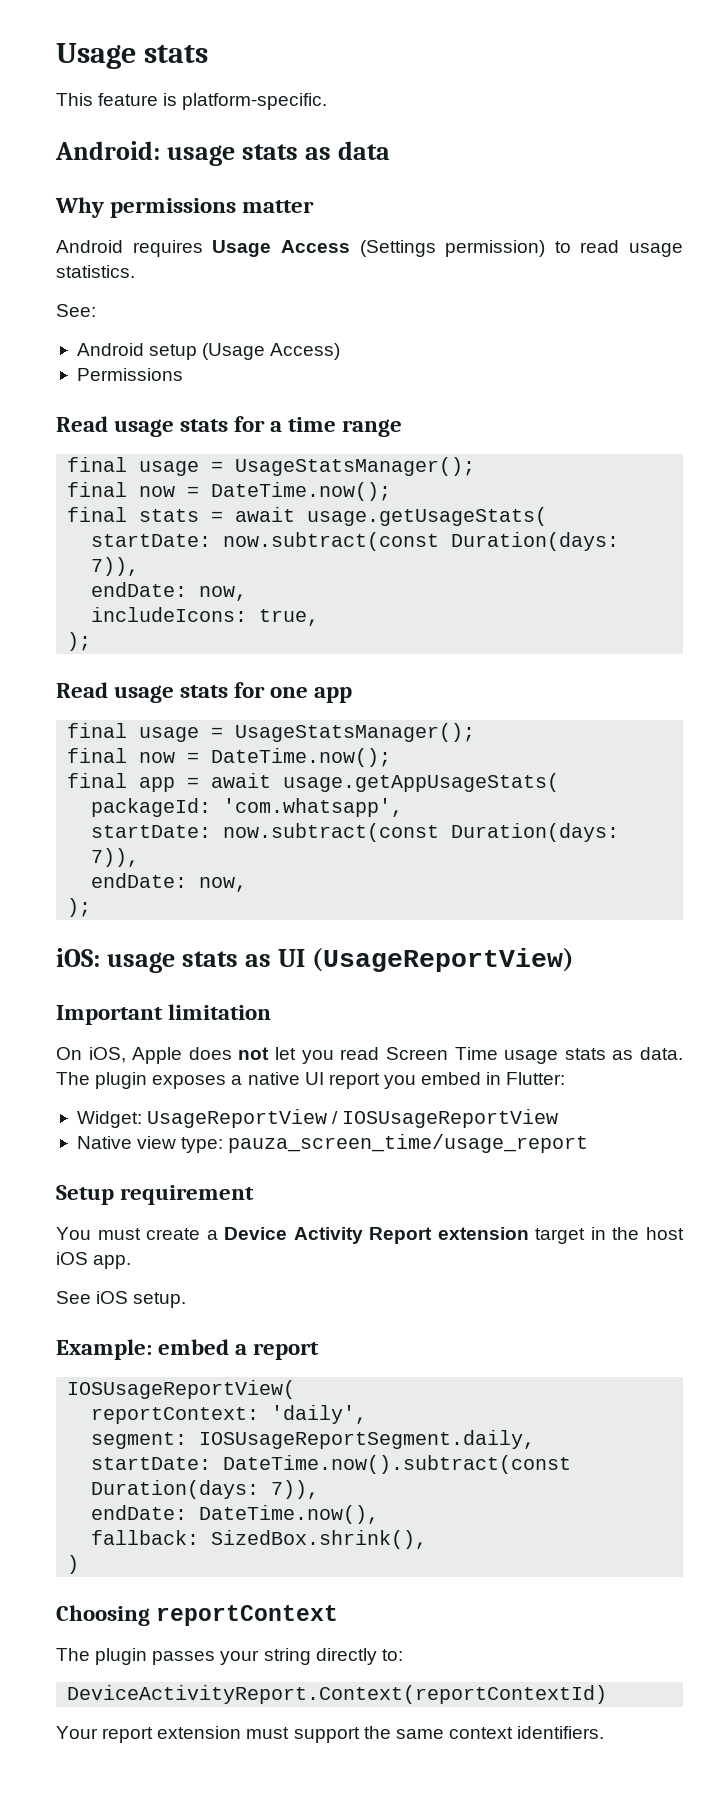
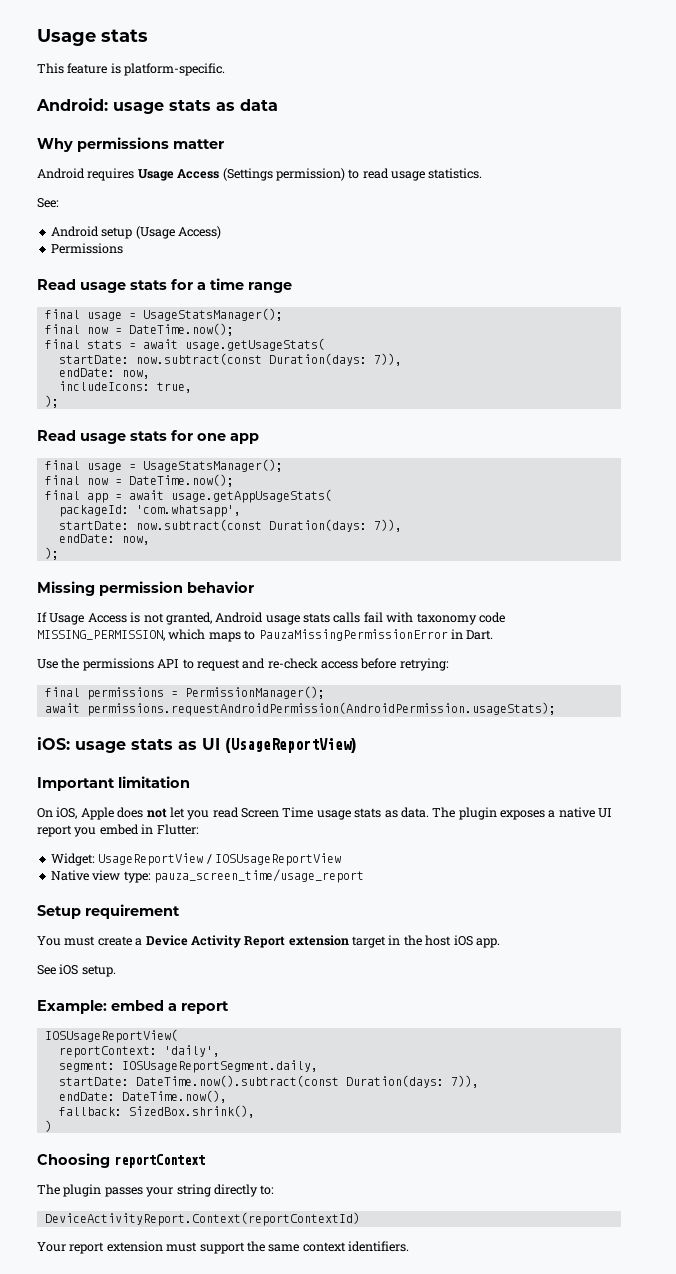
(92, 907) none -> [37,581,254,596] [37,612,505,625] [37,629,494,642] [37,658,449,671] [44,686,325,700] [44,702,556,716] // Missing permission behavior // If Usage Access is not granted, Android usage stats calls fail with taxonomy code MISSING_PERMISSION, which maps to PauzaMissingPermissionError in Dart. // Use the permissions API to request and re-check access before retrying: // final permissions = PermissionManager(); // await permissions.requestAndroidPermission(AndroidPermission.usageStats);

